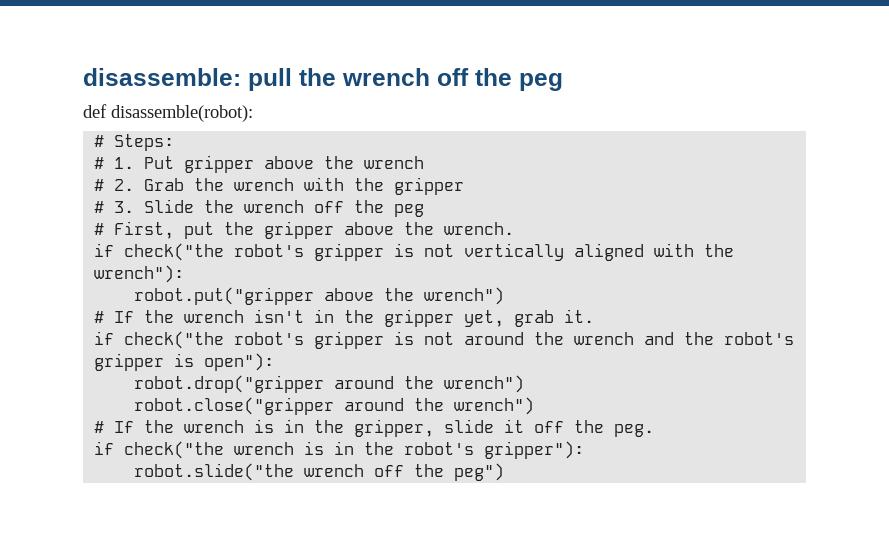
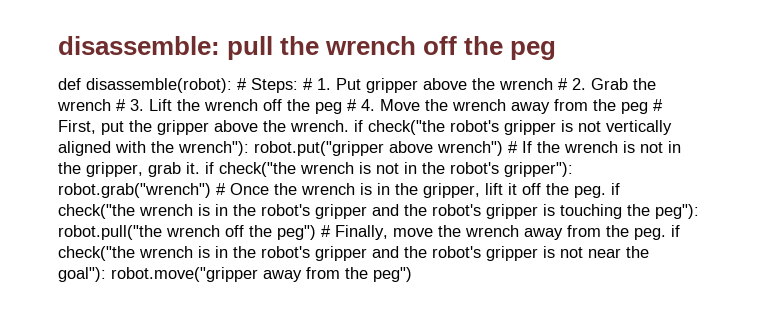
(253, 113) // -> (232, 85) none
(175, 142) // -> (298, 85) none
(425, 162) // -> (553, 84) none
[304,177,465,195] with the gripper // -> (111, 105) none
[144,199,425,217] Slide the wrench off the peg // -> [149,99,648,114] Lift the wrench off the peg # 4. Move the wrench away from the peg
(515, 228) // -> (349, 126) none
(185, 274) // -> (249, 148) none
[384,287,505,305] [94,309,505,327] the wrench") // # If the wrench isn't in the gripper yet, -> [437,141,681,156] [58,162,143,177] wrench") # If the wrench is not in the gripper,
[94,331,795,349] [94,353,275,371] [134,375,525,393] [134,397,535,415] [94,421,135,433] // if check("the robot's gripper is not around the wrench and the robot's gripper is open"): // robot.drop("gripper around the wrench") // robot.close("gripper around the wrench") // # If -> [205,162,573,177] [58,183,269,198] if check("the wrench is not in the robot's gripper"): robot.grab("wrench") # Once
[444,419,495,433] slide -> [485,183,503,195] lift
[94,441,585,459] [134,463,405,481] // if check("the wrench is in the robot's gripper"): // robot.slide("the wrench off -> [611,183,620,195] [58,204,699,219] [58,225,680,240] [58,246,649,261] [58,267,340,282] if check("the wrench is in the robot's gripper and the robot's gripper is touching the peg"): robot.pull("the wrench off the peg") # Finally, move the wrench away from the peg. if check("the wrench is in the robot's gripper and the robot's gripper is not near the goal"): robot.move("gripper away from

